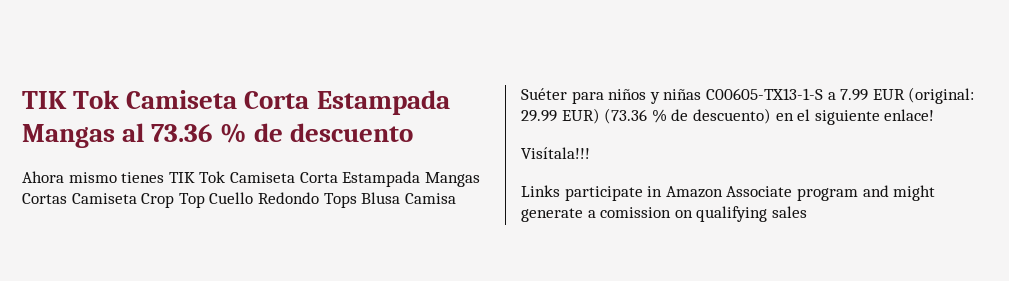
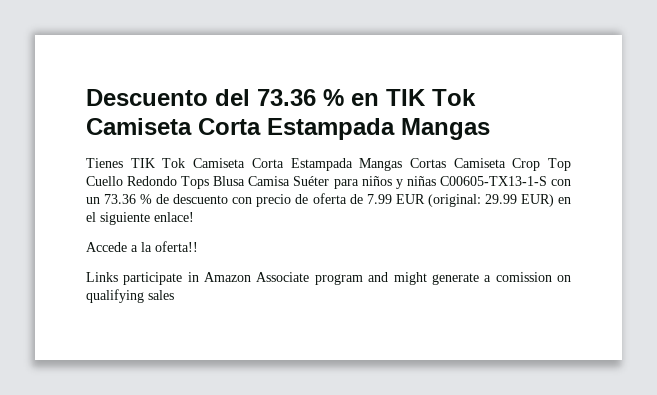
[22,90,450,115] [22,123,413,148] [22,171,165,183] TIK Tok Camiseta Corta Estampada Mangas al 73.36 % de descuento // Ahora mismo tienes -> [86,89,476,106] [86,118,490,140] [86,158,123,168] Descuento del 73.36 % en TIK Tok Camiseta Corta Estampada Mangas // Tienes
[827,92,836,100] a -> [550,179,571,186] [86,193,363,207] con un 73.36 % de descuento con precio de oferta de
[604,108,771,124] (73.36 % de descuento) -> (554, 200) none
[521,147,590,159] Visítala!!! -> [86,241,198,252] Accede a la oferta!!

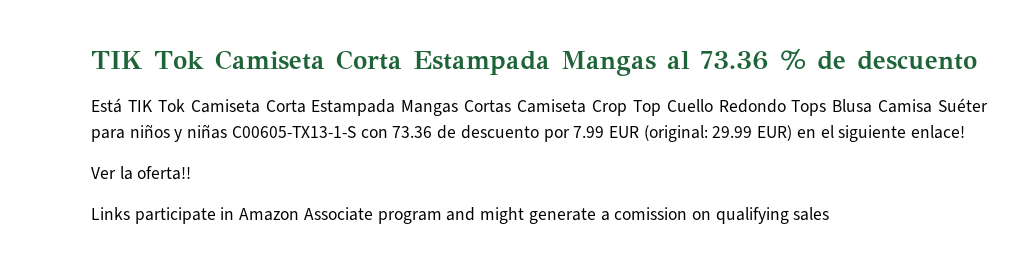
[86,89,476,106] [86,118,490,140] [86,158,123,168] Descuento del 73.36 % en TIK Tok Camiseta Corta Estampada Mangas // Tienes -> [91,49,977,76] [91,98,122,113] TIK Tok Camiseta Corta Estampada Mangas al 73.36 % de descuento // Está
[86,193,363,207] un 73.36 % de descuento con precio de oferta de -> [392,125,570,142] 73.36 de descuento por
[86,242,138,252] Accede a -> [91,167,116,179] Ver

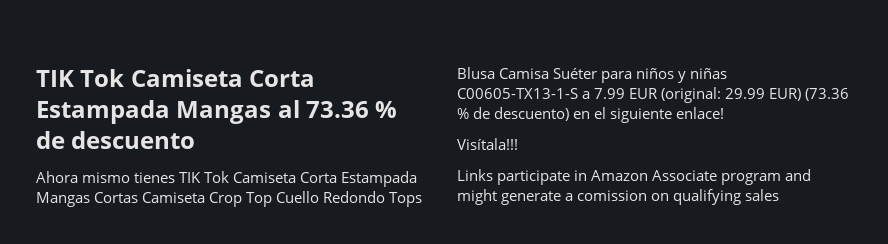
[91,98,122,113] Está -> [36,171,176,183] Ahora mismo tienes
[360,125,570,142] con 73.36 de descuento por -> [582,91,591,99] a
(793, 133) none -> [805,88,850,101] [457,107,570,121] (73.36 % de descuento)
[91,166,192,180] Ver la oferta!! -> [457,138,518,150] Visítala!!!

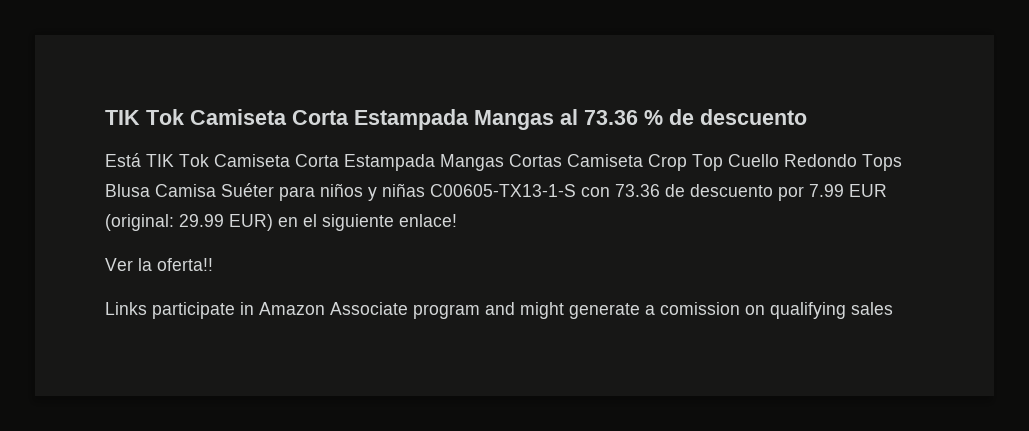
[36,171,176,183] Ahora mismo tienes -> [105,153,141,167] Está
[582,91,591,99] a -> [581,184,804,201] con 73.36 de descuento por
[805,88,850,101] [457,107,570,121] (73.36 % de descuento) -> (273, 222) none
[457,138,518,150] Visítala!!! -> [105,258,213,271] Ver la oferta!!

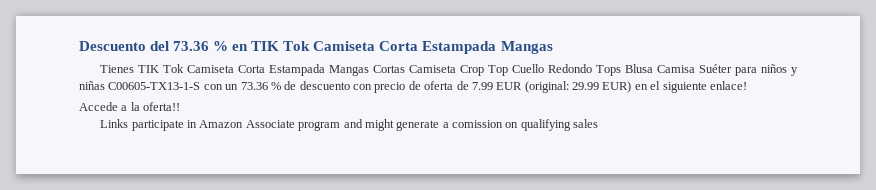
[105,109,807,130] [105,153,141,167] TIK Tok Camiseta Corta Estampada Mangas al 73.36 % de descuento // Está -> [79,41,553,54] [100,65,135,73] Descuento del 73.36 % en TIK Tok Camiseta Corta Estampada Mangas // Tienes
[615,184,804,201] 73.36 de descuento por -> [225,81,469,93] un 73.36 % de descuento con precio de oferta de
[105,258,133,271] Ver -> [79,102,128,111] Accede a

